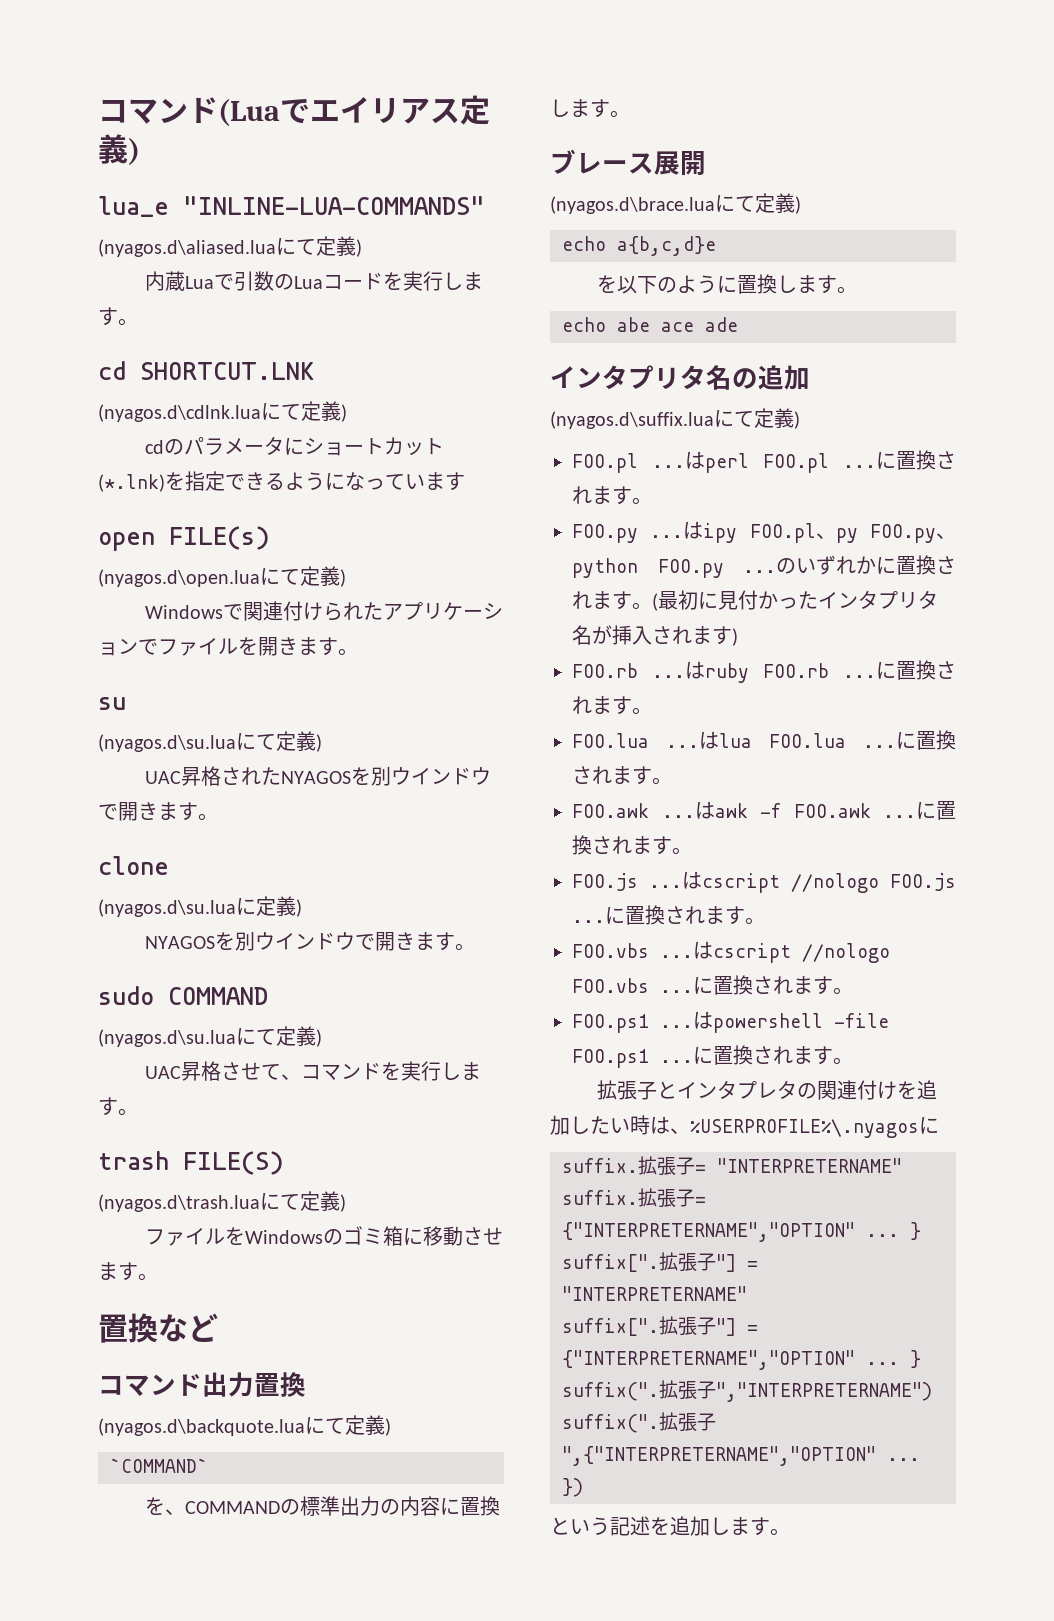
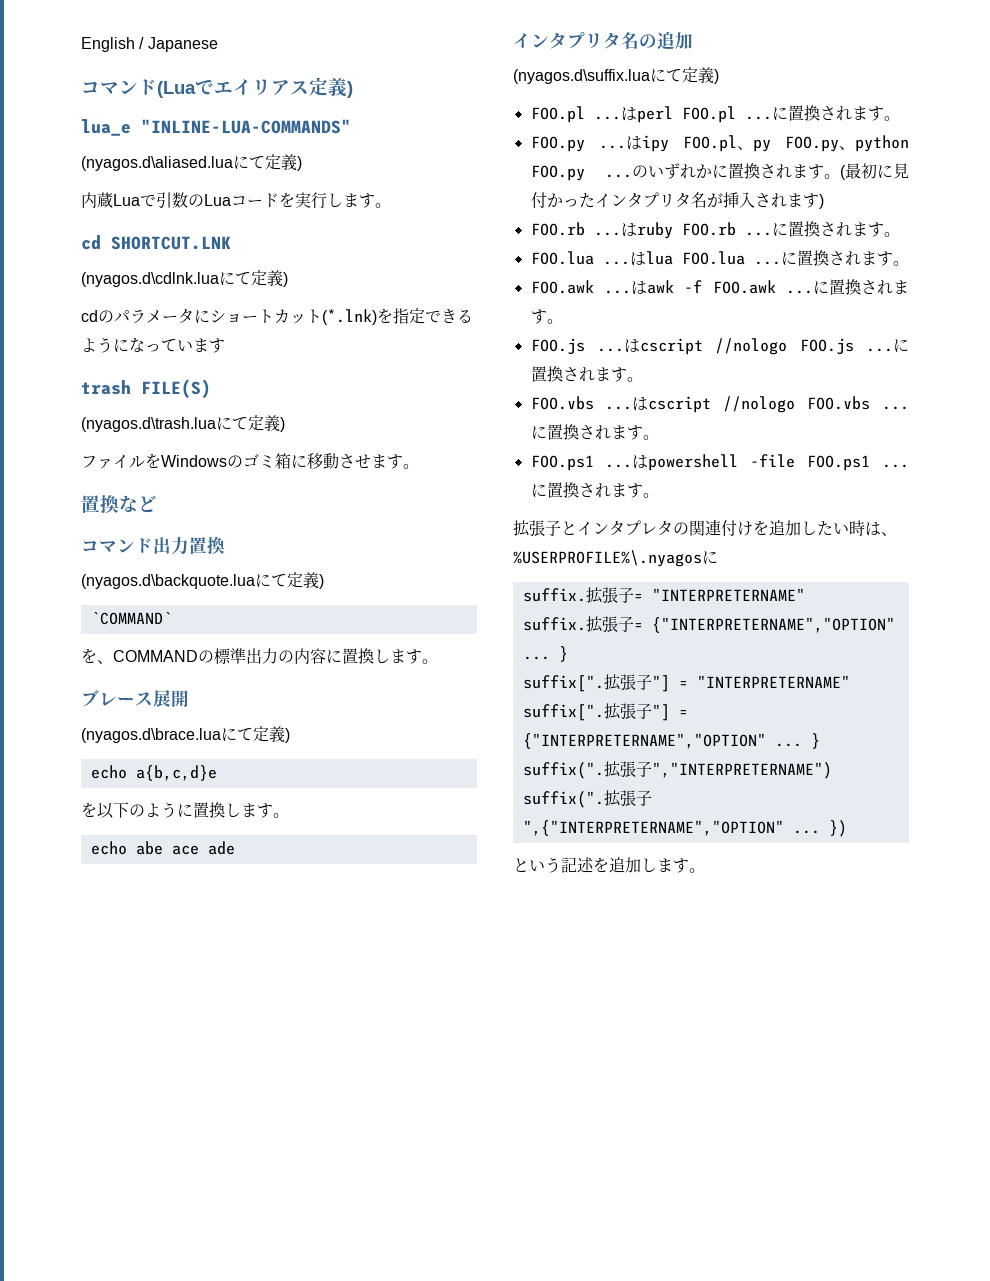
(98, 111) none -> [81,37,218,52] English / Japanese //
[98,526,270,551] [98,566,346,587] [145,601,504,621] [98,637,358,656] [98,697,126,710] [98,731,322,752] [145,766,492,786] [98,802,218,821] [98,856,169,875] [98,896,302,917] [145,931,476,951] [98,986,268,1005] [98,1026,322,1047] [145,1061,482,1081] [98,1097,138,1116] // open FILE(s) // (nyagos.d\open.luaにて定義) // Windowsで関連付けられたアプリケーションでファイルを開きます。 // su // (nyagos.d\su.luaにて定義) // UAC昇格されたNYAGOSを別ウインドウで開きます。 // clone // (nyagos.d\su.luaに定義) // NYAGOSを別ウインドウで開きます。 // sudo COMMAND // (nyagos.d\su.luaにて定義) // UAC昇格させて、コマンドを実行します。 -> (225, 345) none

